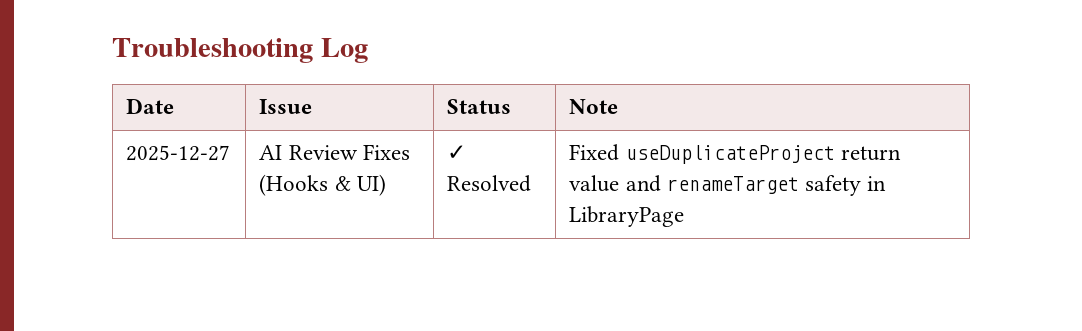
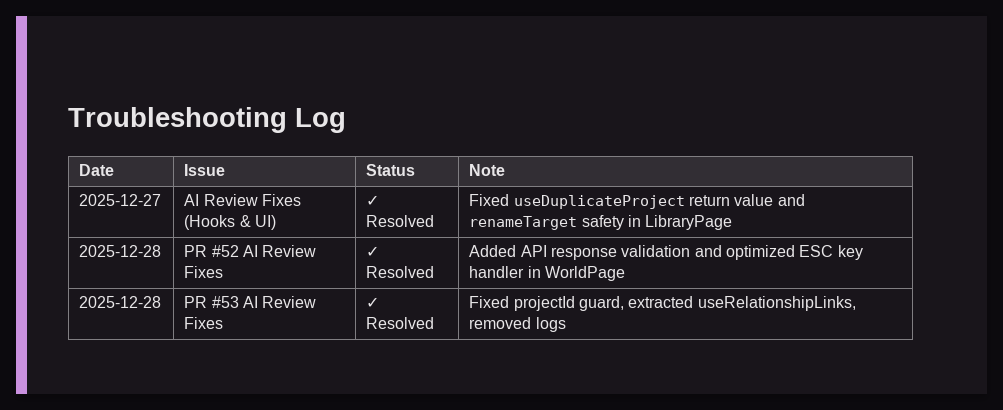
(685, 216) none -> [79,245,162,257] [184,245,317,257] [184,266,224,278] [366,246,380,257] [366,266,435,278] [469,245,863,260] [469,266,626,281] [79,296,162,308] [184,296,317,308] [184,317,224,329] [366,297,380,308] [366,317,435,329] [469,296,856,311] [469,317,566,332] // 2025-12-28 | PR #52 AI Review Fixes | ✓ Resolved | Added API response validation and optimized ESC key handler in WorldPage // 2025-12-28 | PR #53 AI Review Fixes | ✓ Resolved | Fixed projectId guard, extracted useRelationshipLinks, removed logs

